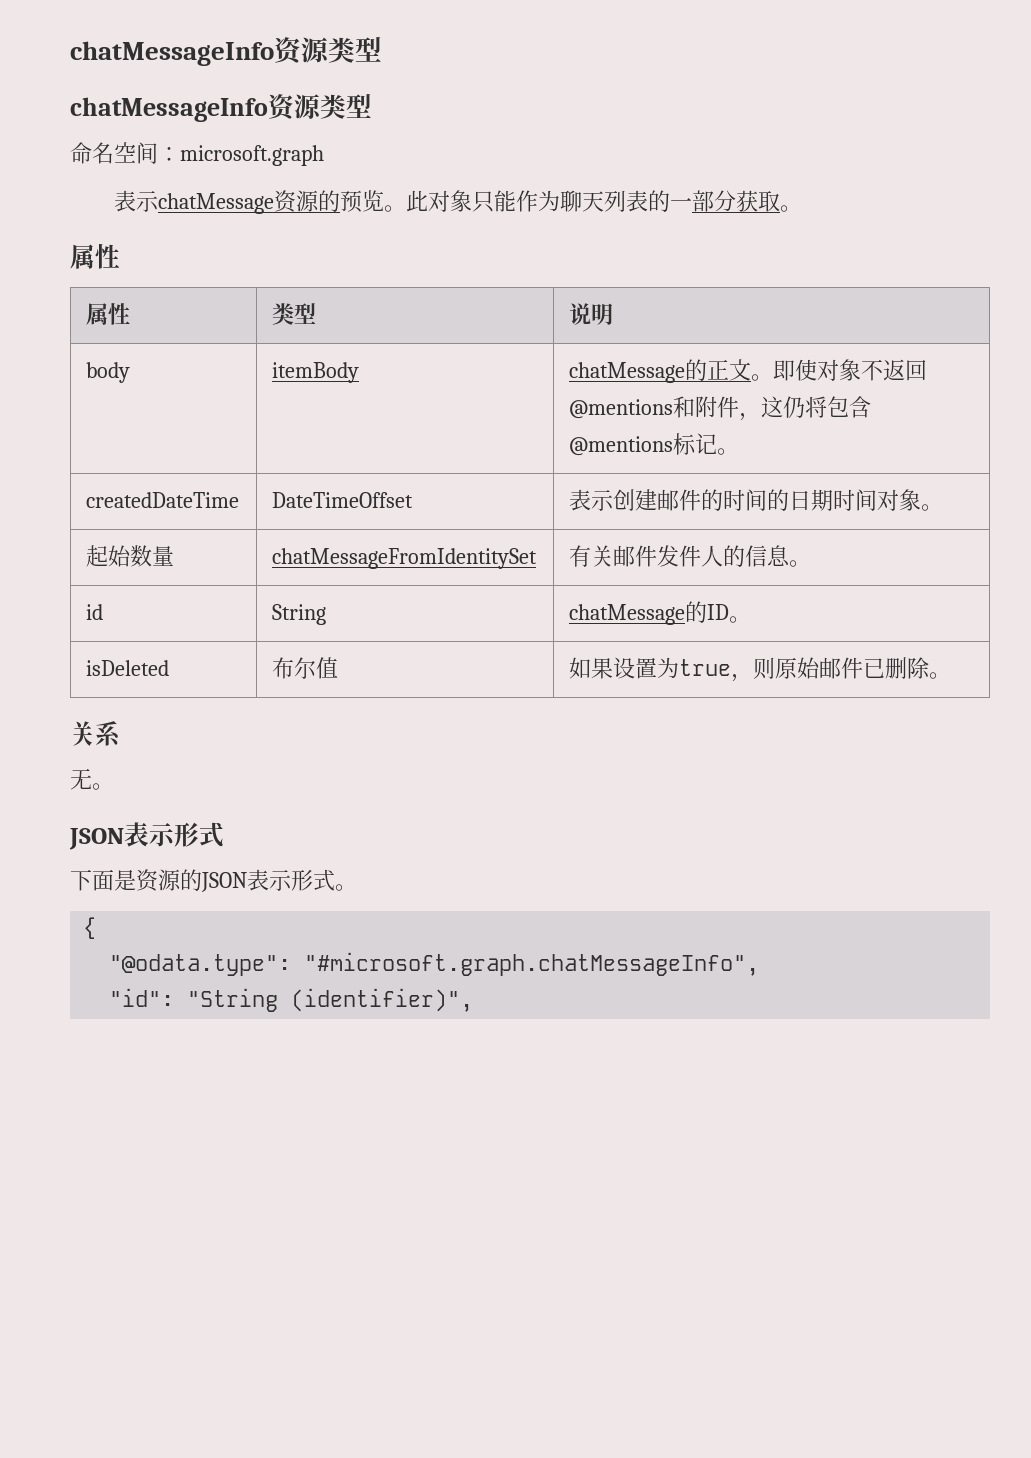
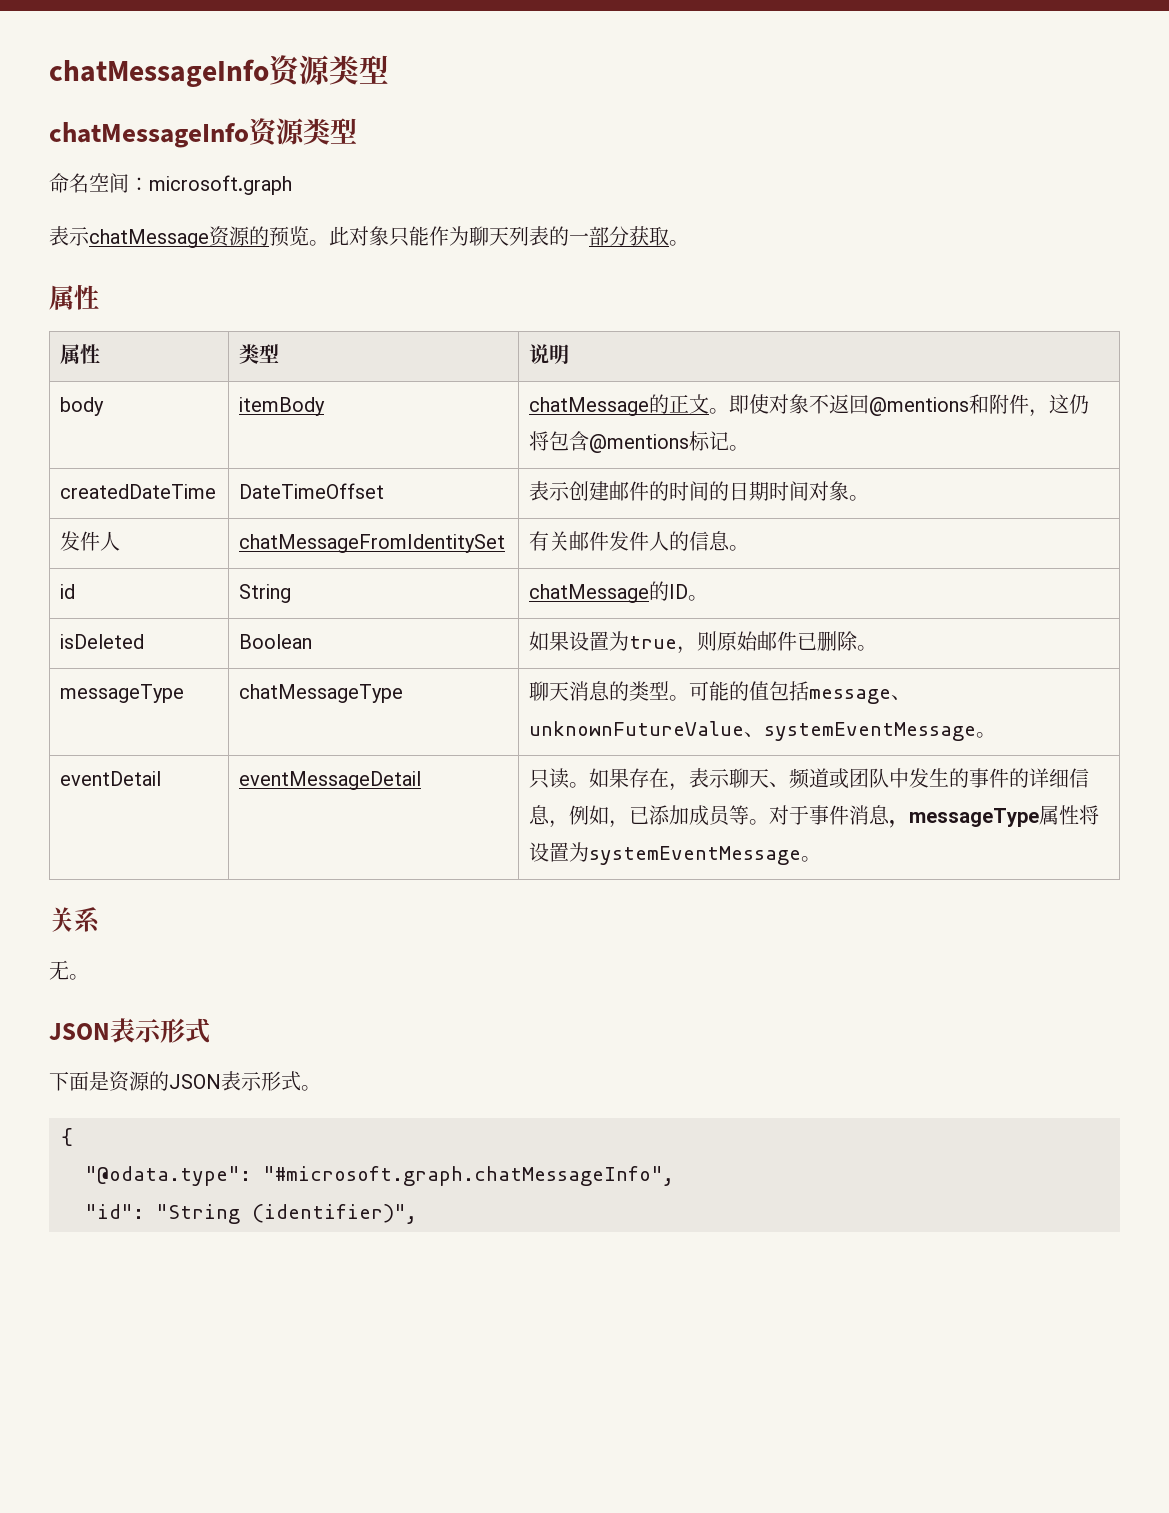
[86,545,175,567] 起始数量 -> [60,531,121,551] 发件人
[272,657,339,679] 布尔值 -> [239,634,313,649] Boolean
(952, 675) none -> [60,684,185,703] [239,684,404,703] [529,681,912,704] [529,721,997,741] [60,771,162,786] [239,771,422,790] [529,768,1090,791] [529,805,1100,828] [529,842,822,865] // messageType | chatMessageType | 聊天消息的类型。可能的值包括message、unknownFutureValue、systemEventMessage。 // eventDetail | eventMessageDetail | 只读。如果存在，表示聊天、频道或团队中发生的事件的详细信息，例如，已添加成员等。对于事件消息，messageType属性将设置为systemEventMessage。

